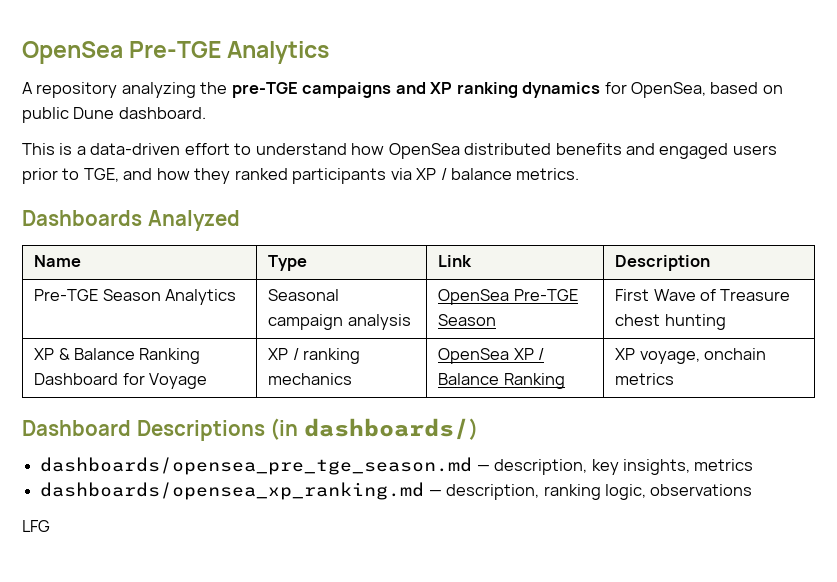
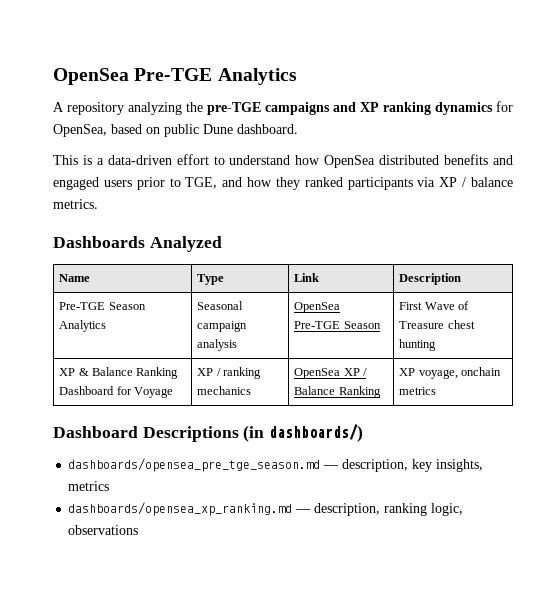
[22,520,50,532] // LFG -> (139, 530) none

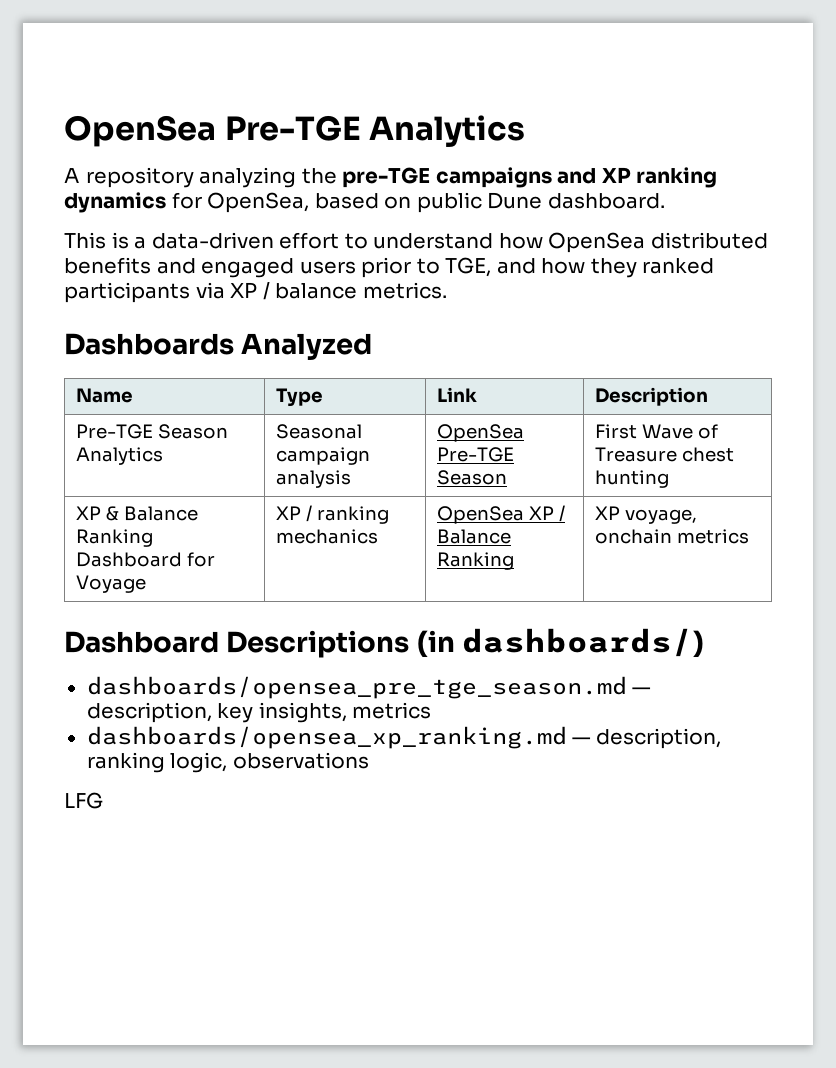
(139, 530) none -> [64,792,103,809] // LFG

